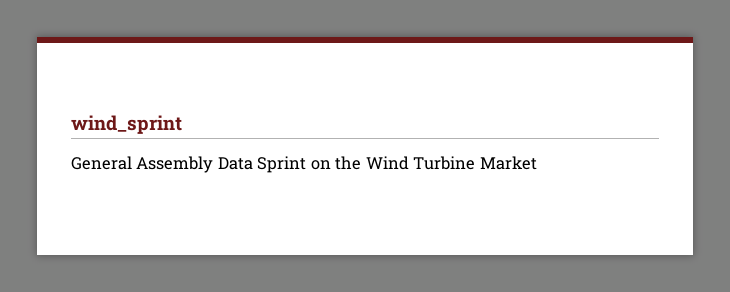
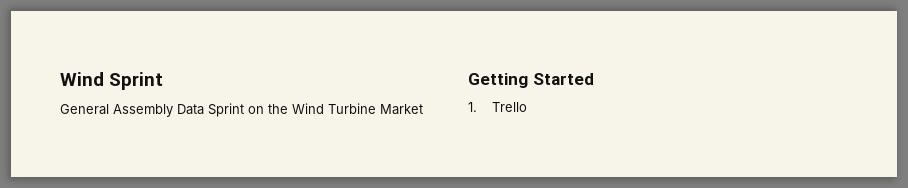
[71,115,182,134] wind_sprint -> [60,72,164,90] Wind Sprint
(537, 163) none -> [468,73,594,88] [468,102,527,112] // Getting Started // 1. Trello

